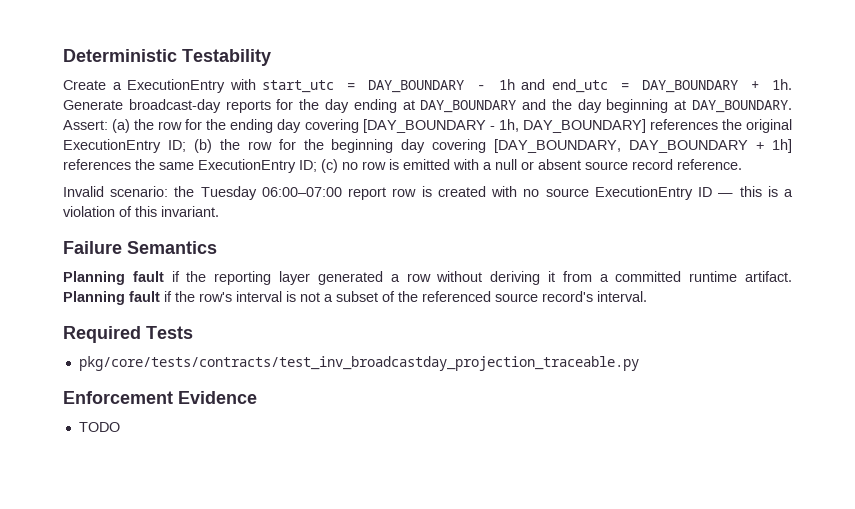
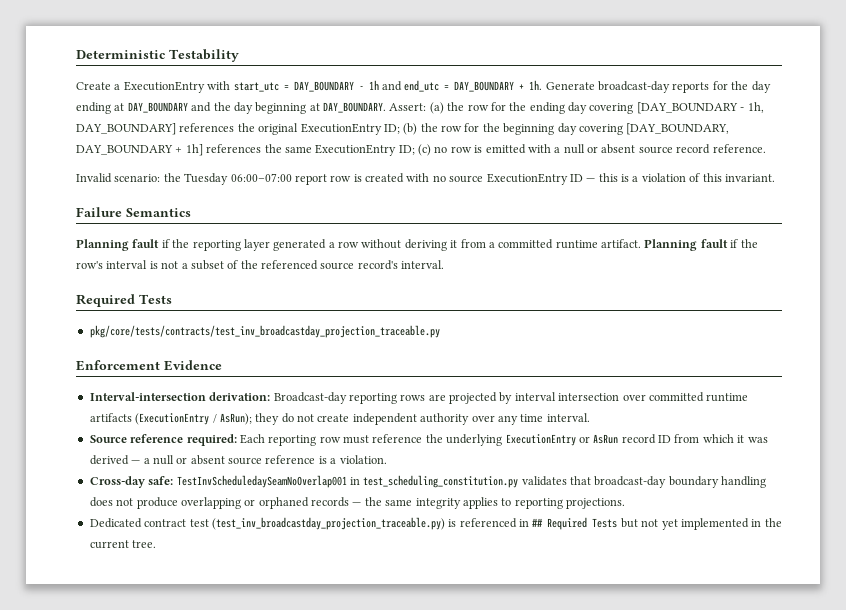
[78,422,120,432] TODO -> [89,392,749,404] [89,413,590,425] [89,434,768,446] [89,455,387,465] [89,475,767,488] [89,497,625,509] [89,517,782,530] [89,540,157,549] Interval-intersection derivation: Broadcast-day reporting rows are projected by interval intersection over committed runtime artifacts (ExecutionEntry / AsRun); they do not create independent authority over any time interval. // Source reference required: Each reporting row must reference the underlying ExecutionEntry or AsRun record ID from which it was derived — a null or absent source reference is a violation. // Cross-day safe: TestInvScheduledaySeamNoOverlap001 in test_scheduling_constitution.py validates that broadcast-day boundary handling does not produce overlapping or orphaned records — the same integrity applies to reporting projections. // Dedicated contract test (test_inv_broadcastday_projection_traceable.py) is referenced in ## Required Tests but not yet implemented in the current tree.

